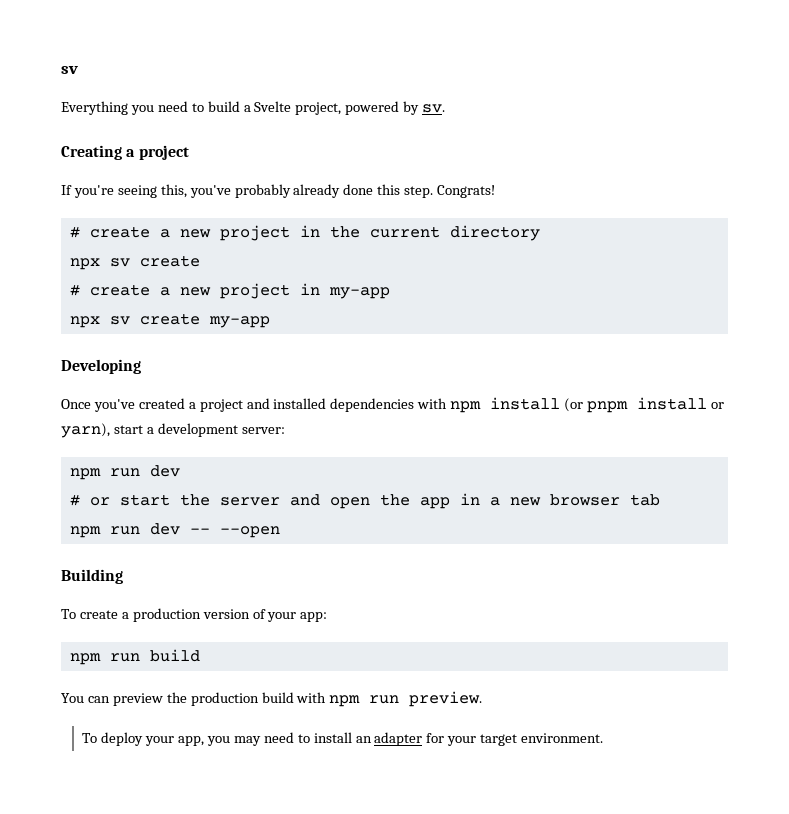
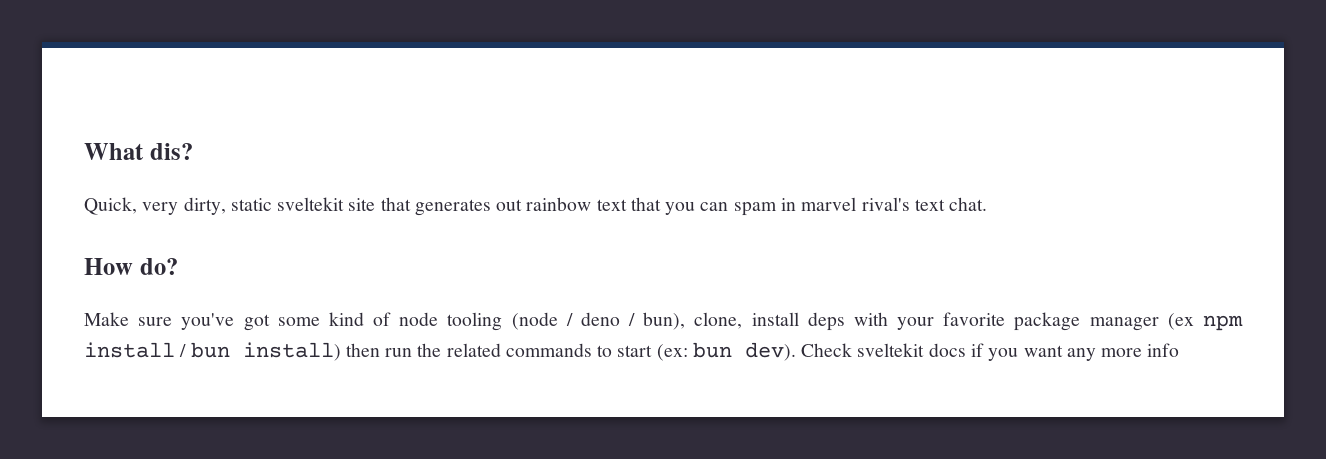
[61,66,78,74] [61,101,446,115] [61,145,189,160] [61,184,496,198] [69,225,540,241] [69,255,200,270] [69,283,390,299] [69,313,270,328] [61,359,141,374] [61,397,724,413] [61,423,285,438] [69,465,180,480] [69,493,660,509] [69,523,280,538] [61,569,123,584] [61,608,328,622] [69,649,200,665] [61,691,483,707] [82,732,604,746] sv // Everything you need to build a Svelte project, powered by sv. // Creating a project // If you're seeing this, you've probably already done this step. Congrats! // # create a new project in the current directory // npx sv create // # create a new project in my-app // npx sv create my-app // Developing // Once you've created a project and installed dependencies with npm install (or pnpm install or yarn), start a development server: // npm run dev // # or start the server and open the app in a new browser tab // npm run dev -- --open // Building // To create a production version of your app: // npm run build // You can preview the production build with npm run preview. // To deploy your app, you may need to install an adapter for your target environment. -> [84,143,193,160] [84,197,988,216] [84,258,178,275] [84,312,1243,331] [84,342,1180,361] What dis? // Quick, very dirty, static sveltekit site that generates out rainbow text that you can spam in marvel rival's text chat. // How do? // Make sure you've got some kind of node tooling (node / deno / bun), clone, install deps with your favorite package manager (ex npm install / bun install) then run the related commands to start (ex: bun dev). Check sveltekit docs if you want any more info

